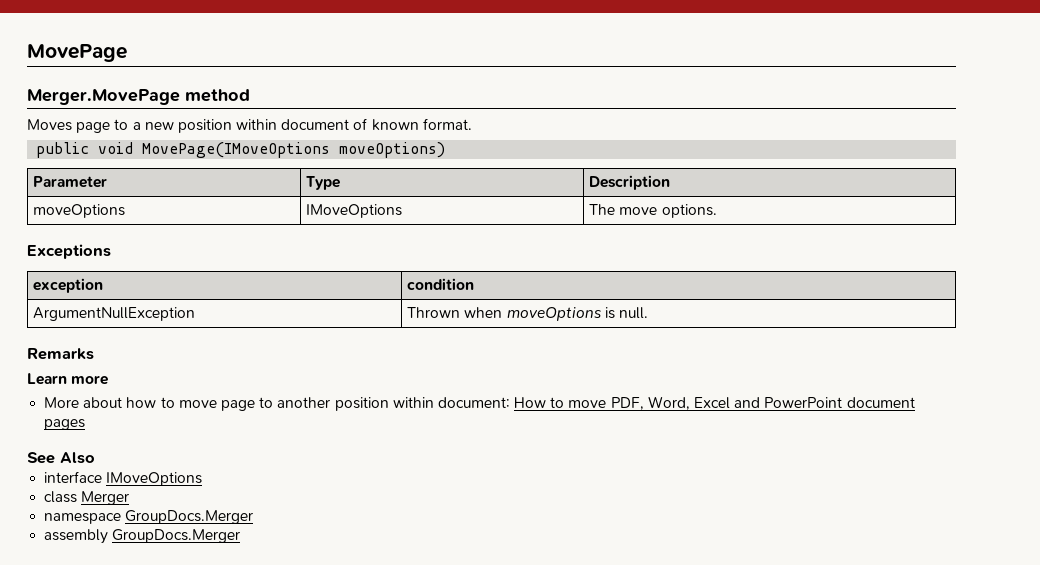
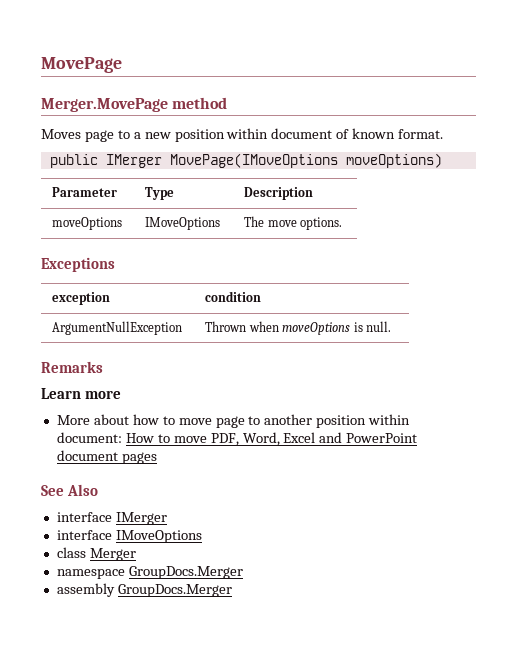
[98,142,134,154] void -> [105,154,162,168] IMerger
(95, 458) none -> [56,512,167,525] // interface IMerger

